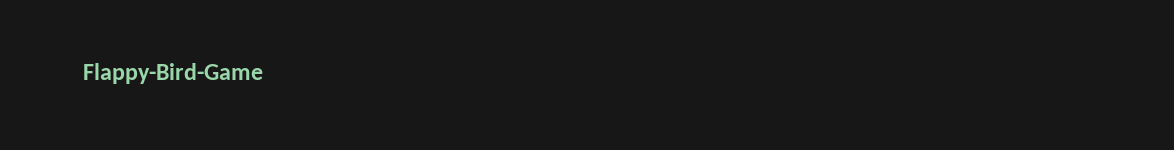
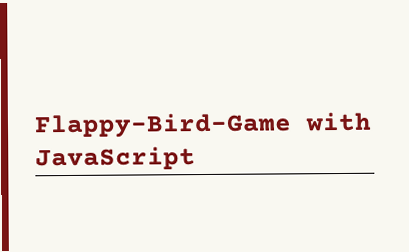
(263, 73) none -> [305,111,372,132] [35,146,196,171] with JavaScript

